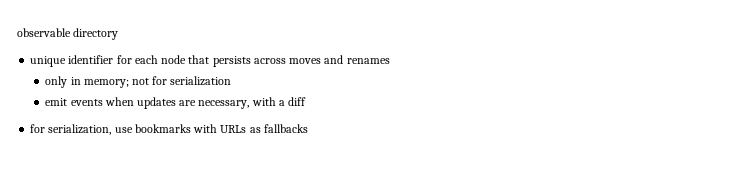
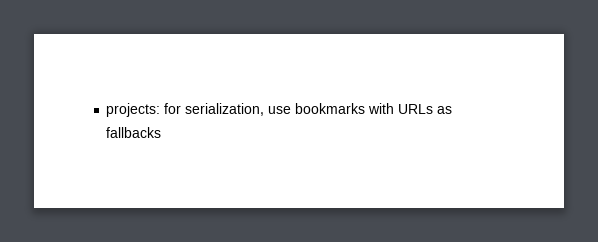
[17,28,119,40] [30,55,390,67] [45,76,232,88] [45,97,307,109] observable directory // unique identifier for each node that persists across moves and renames // only in memory; not for serialization // emit events when updates are necessary, with a diff // -> [106,103,161,117] projects:

